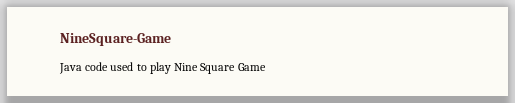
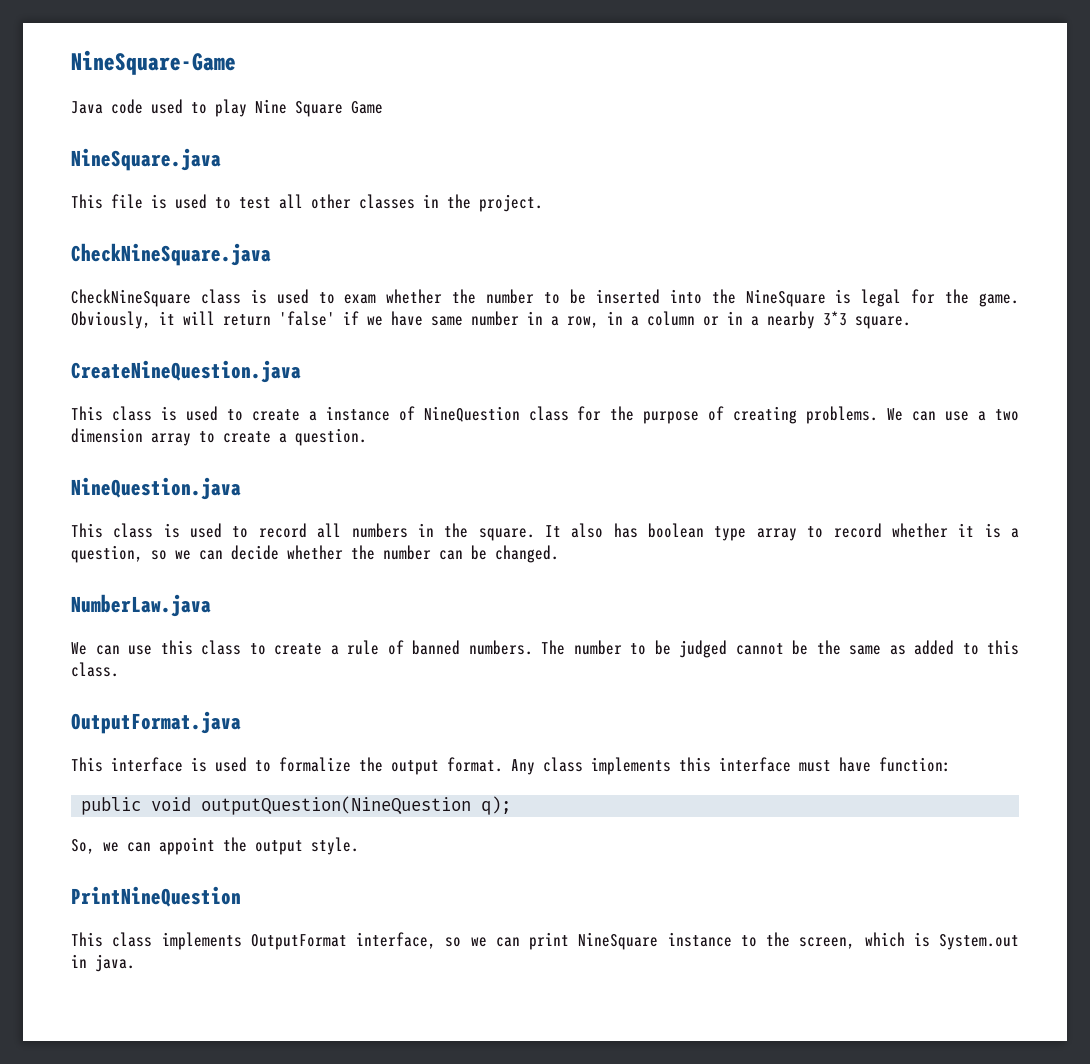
(266, 67) none -> [71,148,221,171] [71,194,543,212] [71,243,271,266] [71,289,1020,307] [71,311,911,329] [71,360,301,383] [71,406,1020,424] [71,428,367,446] [71,477,241,500] [71,523,1020,541] [71,545,559,563] [71,594,211,617] [71,640,1019,658] [71,662,119,677] [71,711,241,734] [71,757,951,775] [81,796,512,815] [71,837,359,855] [71,886,241,907] [71,932,1019,950] [71,954,135,972] // NineSquare.java // This file is used to test all other classes in the project. // CheckNineSquare.java // CheckNineSquare class is used to exam whether the number to be inserted into the NineSquare is legal for the game. Obviously, it will return 'false' if we have same number in a row, in a column or in a nearby 3*3 square. // CreateNineQuestion.java // This class is used to create a instance of NineQuestion class for the purpose of creating problems. We can use a two dimension array to create a question. // NineQuestion.java // This class is used to record all numbers in the square. It also has boolean type array to record whether it is a question, so we can decide whether the number can be changed. // NumberLaw.java // We can use this class to create a rule of banned numbers. The number to be judged cannot be the same as added to this class. // OutputFormat.java // This interface is used to formalize the output format. Any class implements this interface must have function: // public void outputQuestion(NineQuestion q); // So, we can appoint the output style. // PrintNineQuestion // This class implements OutputFormat interface, so we can print NineSquare instance to the screen, which is System.out in java.

